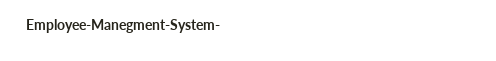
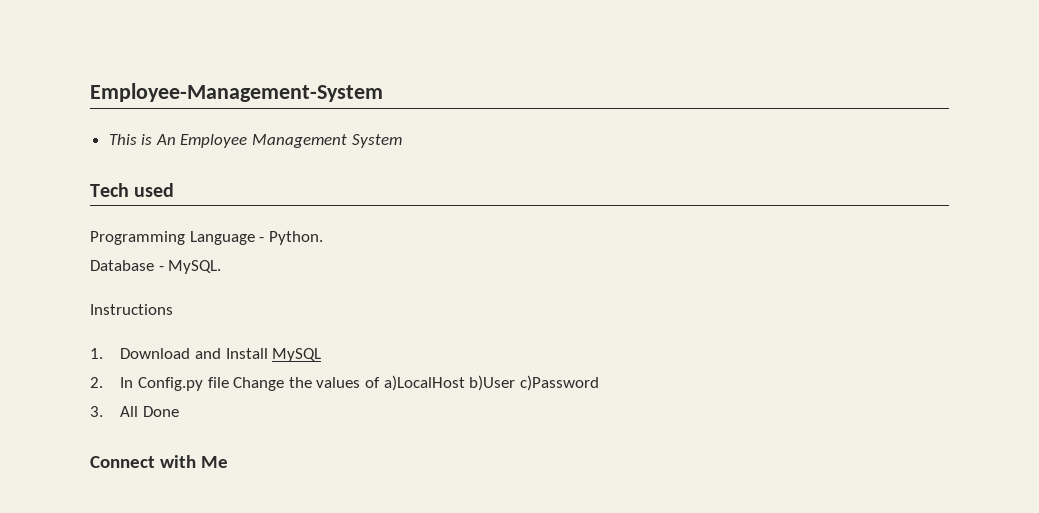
[26,19,220,33] Employee-Manegment-System- -> [90,83,383,102] [108,134,402,148] [90,183,175,197] [90,231,323,245] [90,260,222,274] [90,304,173,315] [90,348,322,362] [90,375,599,391] [90,406,180,417] [90,455,228,468] Employee-Management-System // This is An Employee Management System // Tech used // Programming Language - Python. // Database - MySQL. // Instructions // 1. Download and Install MySQL // 2. In Config.py file Change the values of a)LocalHost b)User c)Password // 3. All Done // Connect with Me

